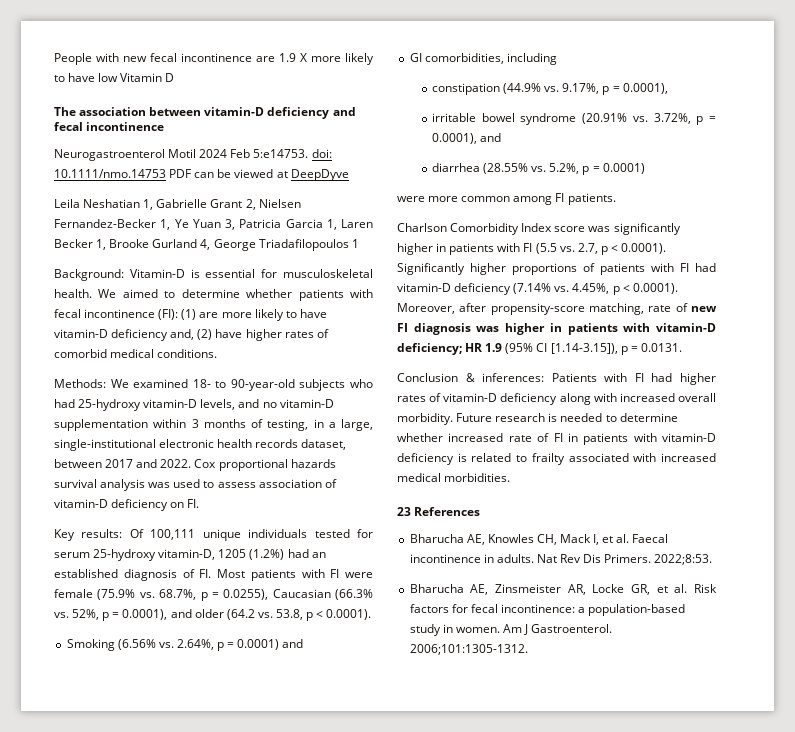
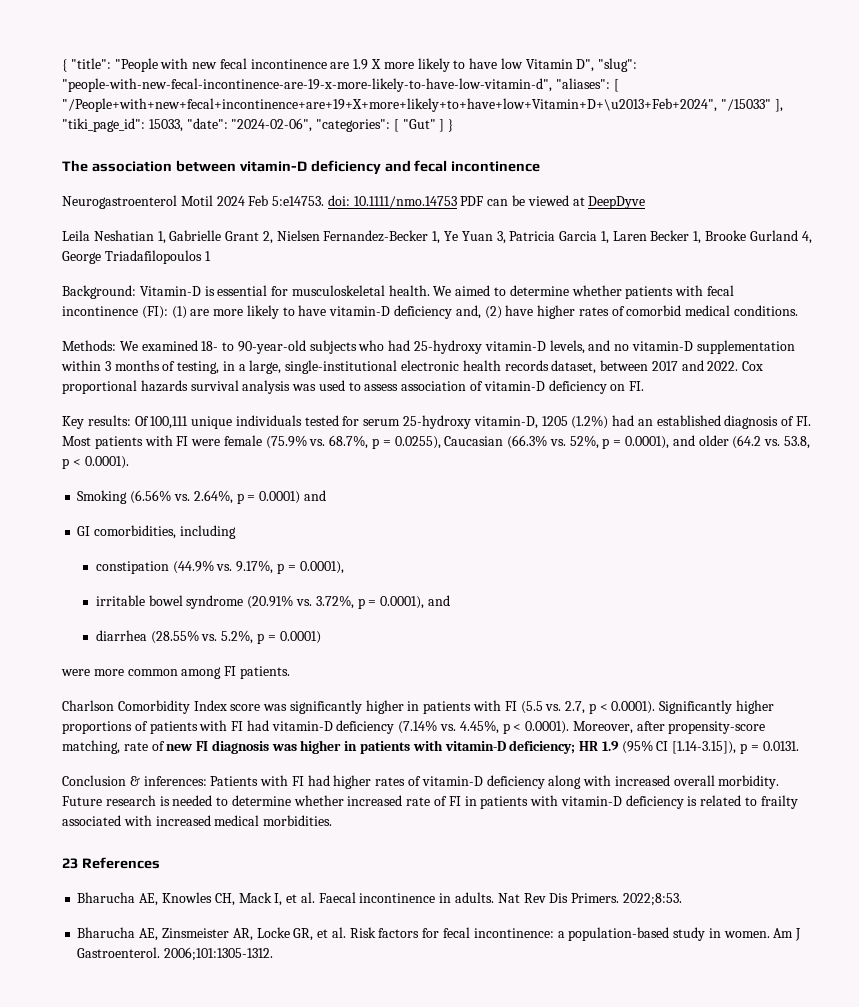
[54,53,92,65] People -> [62,58,158,72] { "title": "People
[165,73,175,82] D -> [576,58,638,72] [62,78,619,92] [62,98,783,112] [62,118,454,132] D", "slug": "people-with-new-fecal-incontinence-are-19-x-more-likely-to-have-low-vitamin-d", "aliases": [ "/People+with+new+fecal+incontinence+are+19+X+more+likely+to+have+low+Vitamin+D+\u2013+Feb+2024", "/15033" ], "tiki_page_id": 15033, "date": "2024-02-06", "categories": [ "Gut" ] }

